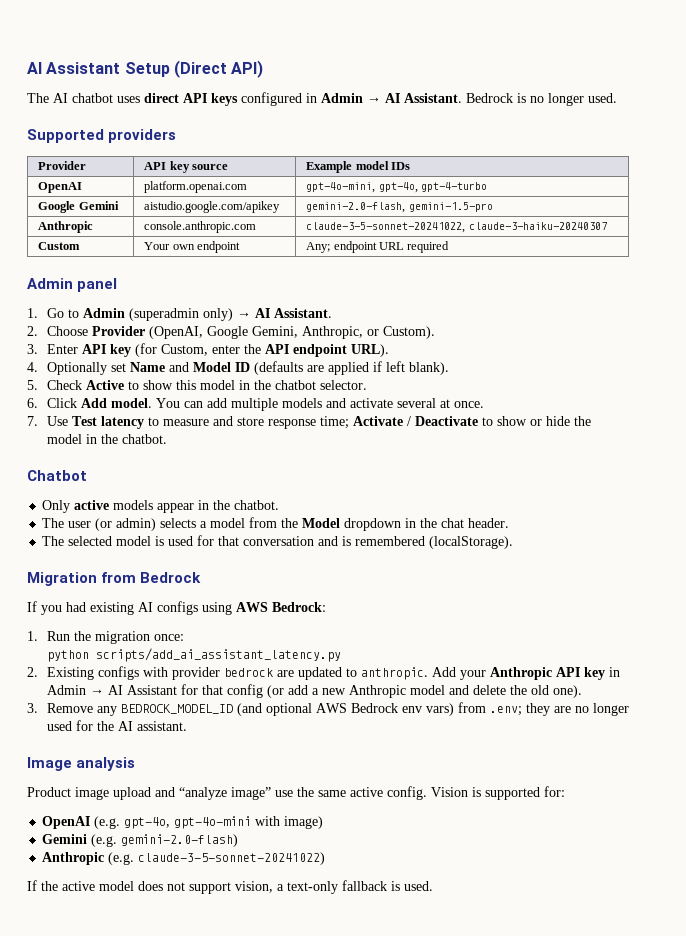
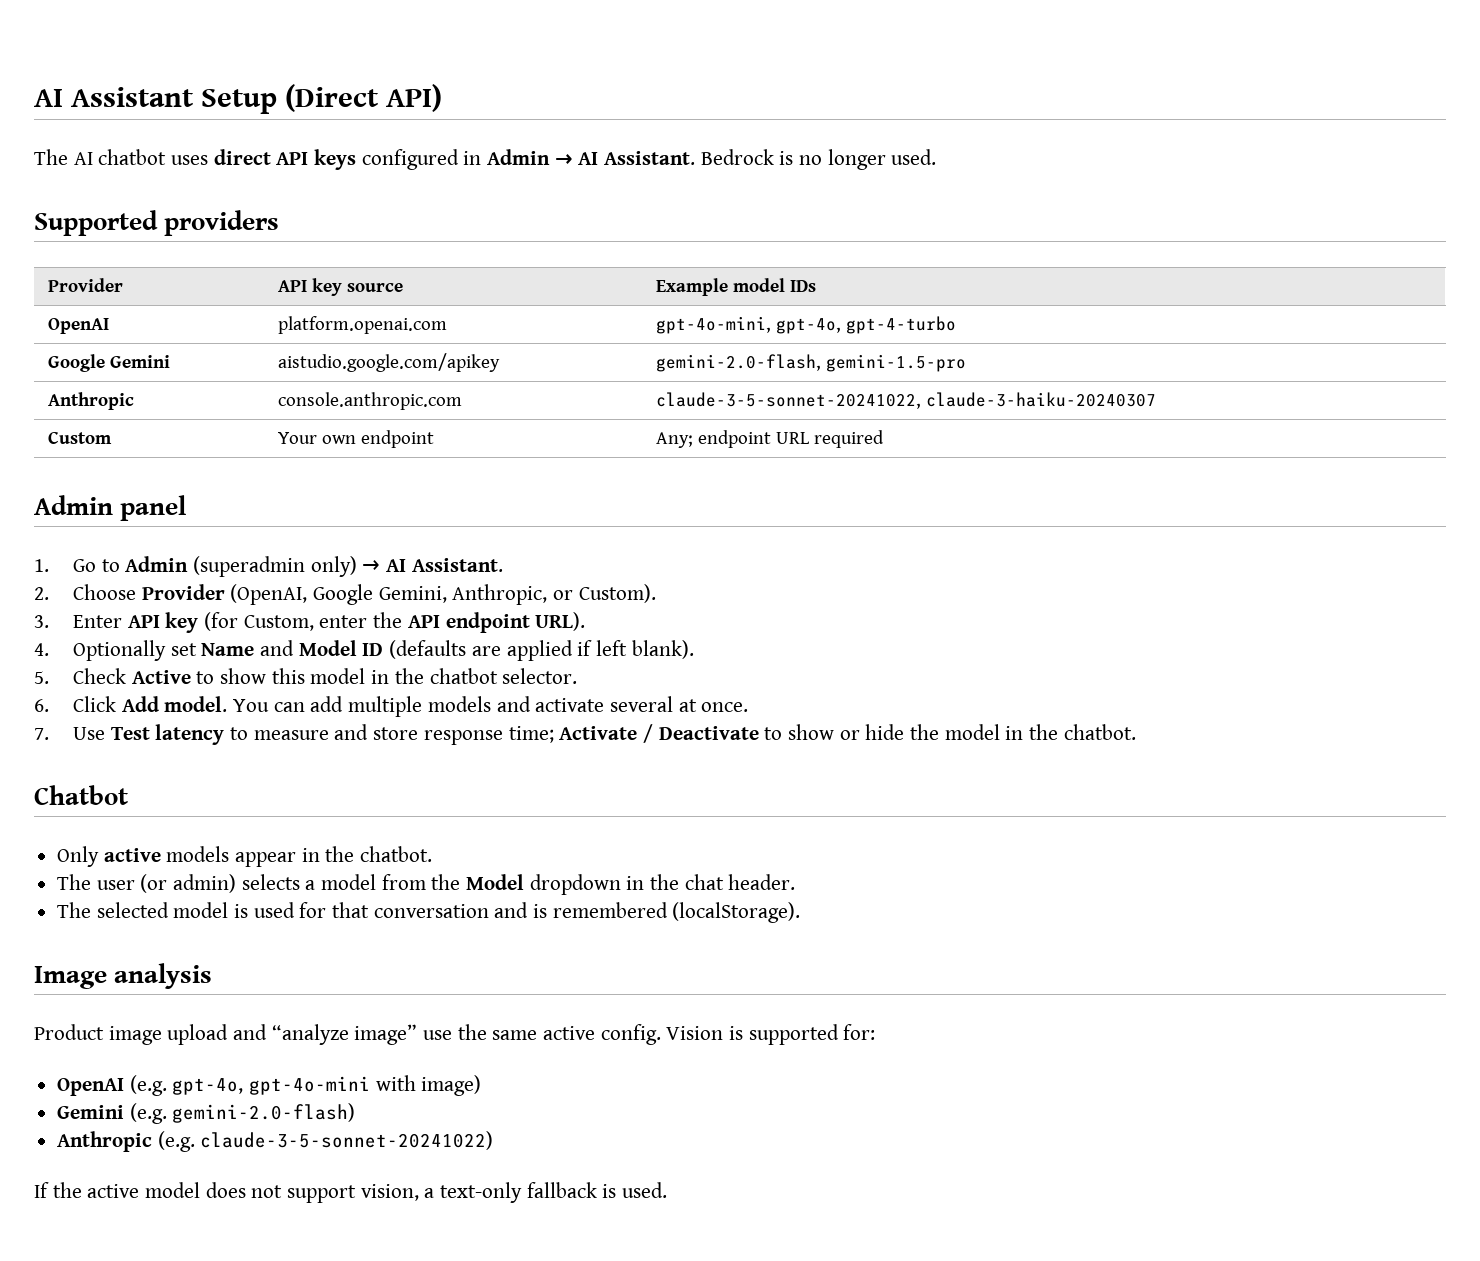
[27,572,202,586] [27,601,326,615] [27,631,184,644] [46,648,341,662] [27,666,620,680] [46,684,582,698] [27,702,629,716] [46,720,187,731] // Migration from Bedrock // If you had existing AI configs using AWS Bedrock: // 1. Run the migration once: // python scripts/add_ai_assistant_latency.py // 2. Existing configs with provider bedrock are updated to anthropic. Add your Anthropic API key in Admin → AI Assistant for that config (or add a new Anthropic model and delete the old one). // 3. Remove any BEDROCK_MODEL_ID (and optional AWS Bedrock env vars) from .env; they are no longer used for the AI assistant. -> (801, 912) none

